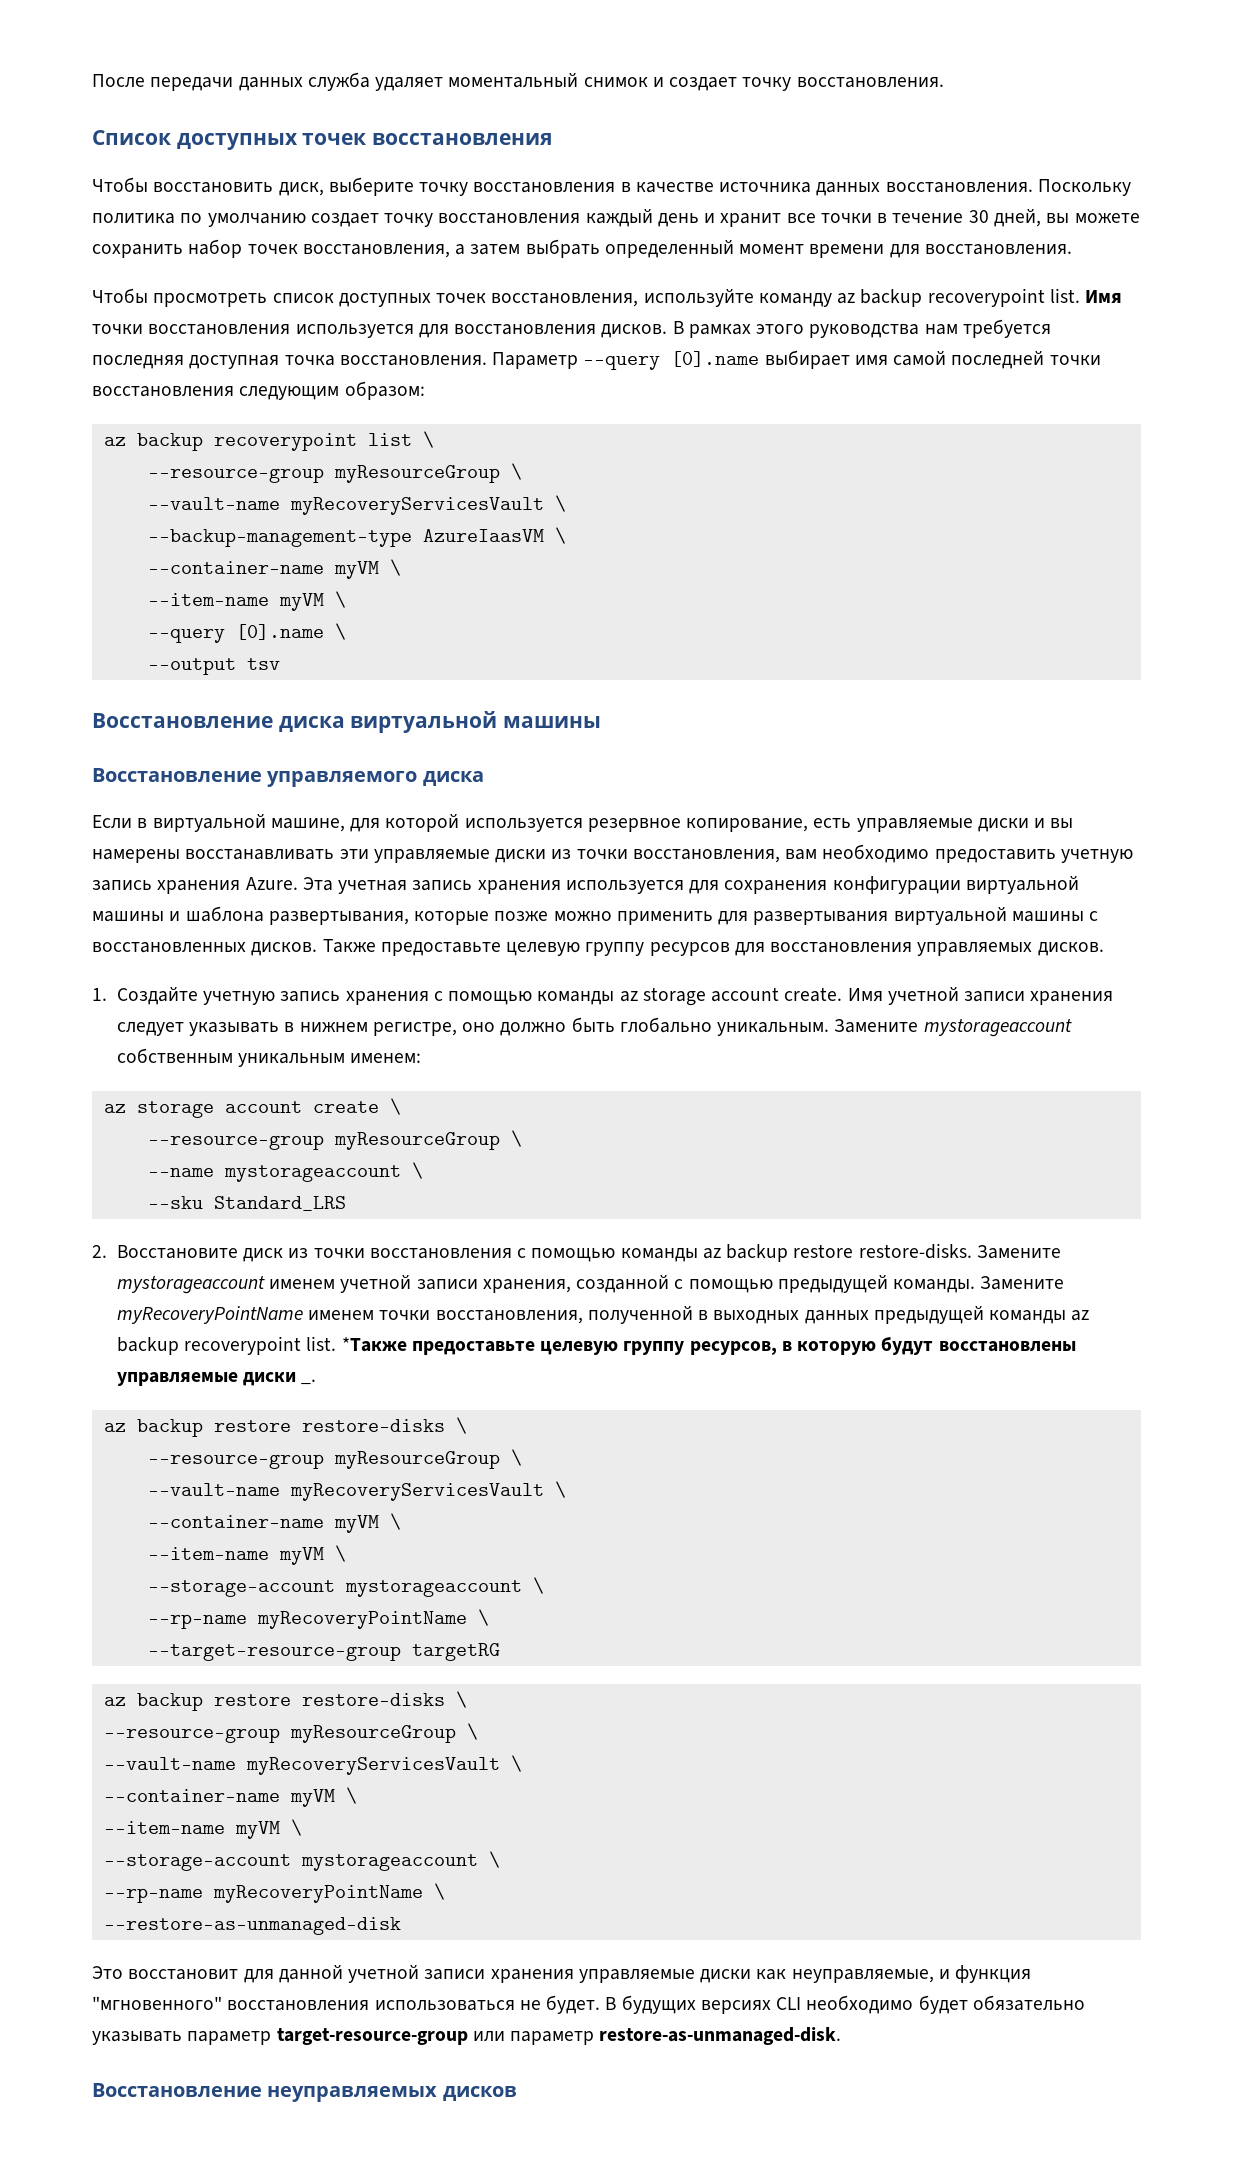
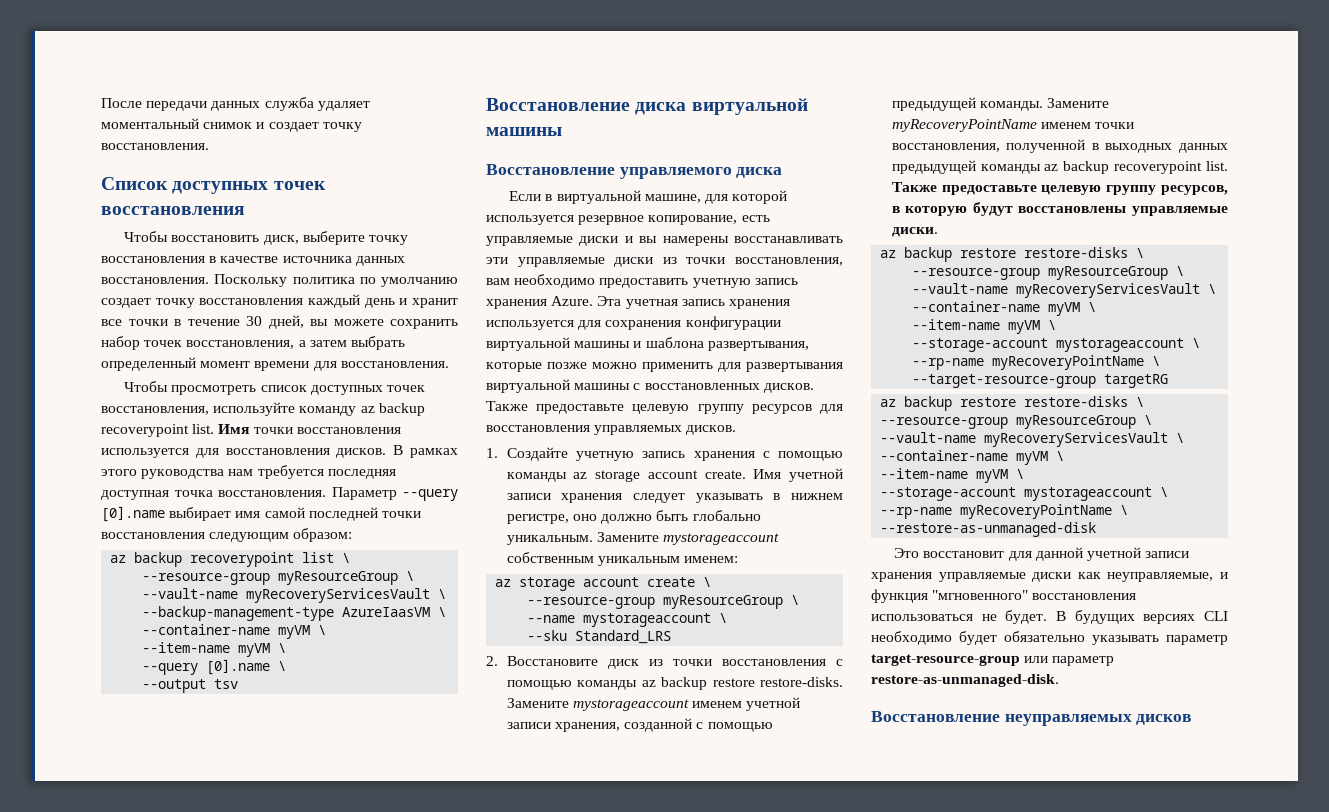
[341,1337,407,1352] *Также -> [891,182,937,192] Также
[243,1372,317,1386] диски _. -> [891,227,938,237] диски.

